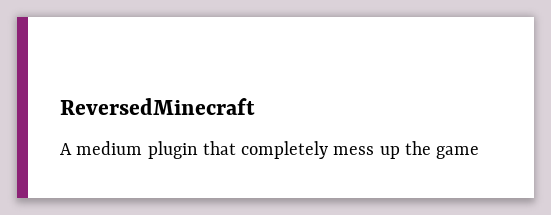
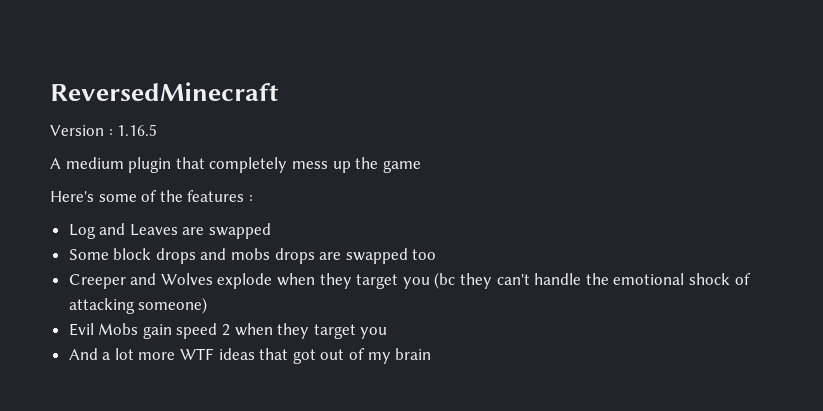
(255, 106) none -> [50,124,158,136] // Version : 1.16.5
(480, 152) none -> [50,190,253,202] [68,223,272,239] [68,248,437,264] [68,272,751,289] [68,297,208,314] [68,323,388,339] [68,348,432,364] // Here's some of the features : // Log and Leaves are swapped // Some block drops and mobs drops are swapped too // Creeper and Wolves explode when they target you (bc they can't handle the emotional shock of attacking someone) // Evil Mobs gain speed 2 when they target you // And a lot more WTF ideas that got out of my brain

